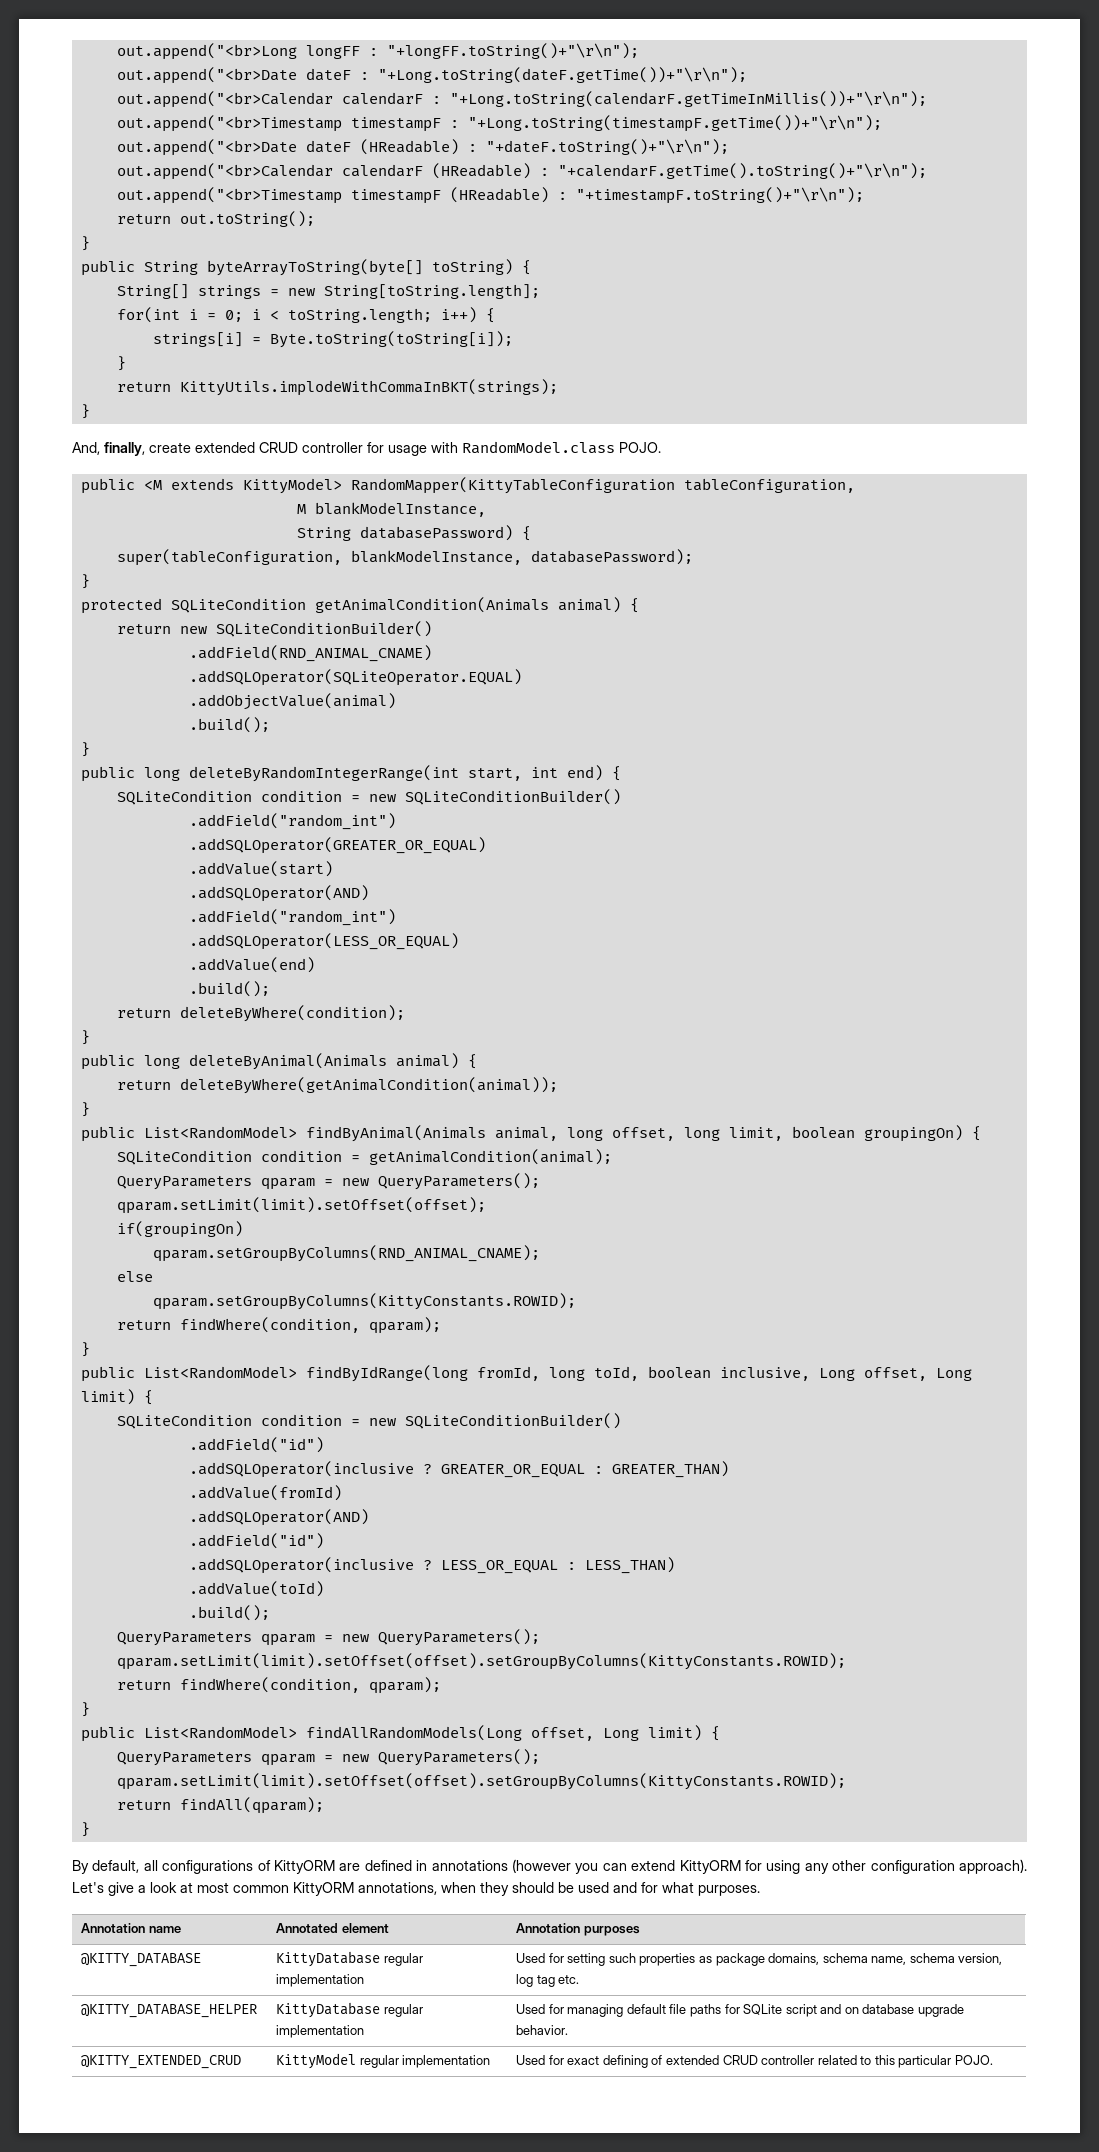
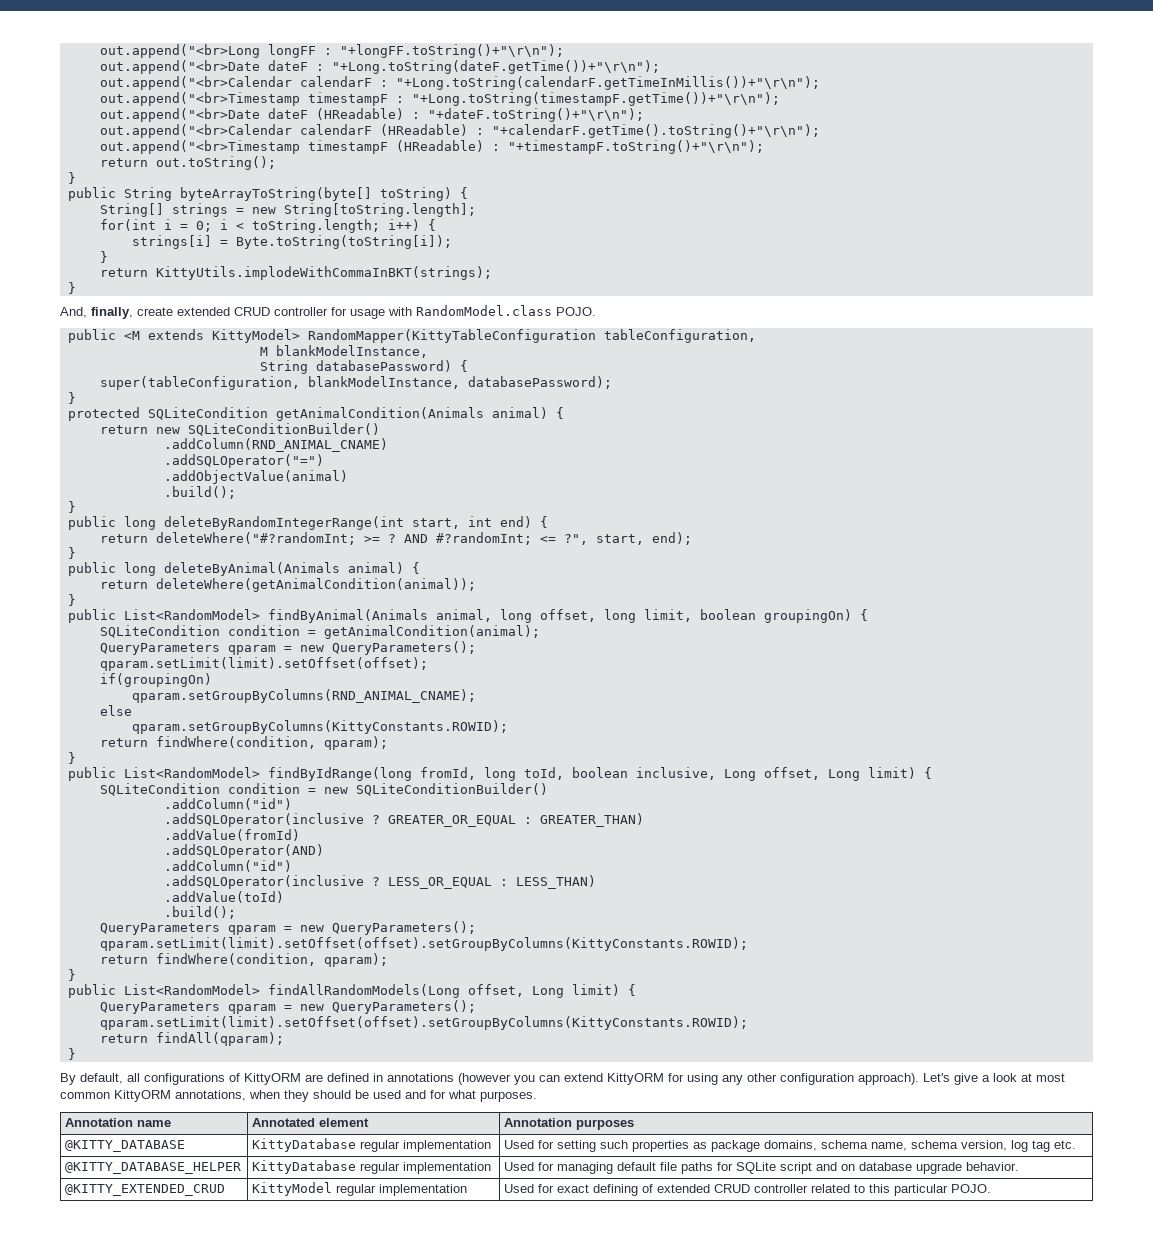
[188,645,432,662] [188,669,522,686] .addField(RND_ANIMAL_CNAME) // .addSQLOperator(SQLiteOperator.EQUAL) -> [163,438,388,452] [163,454,324,468] .addColumn(RND_ANIMAL_CNAME) // .addSQLOperator("=")
[116,789,621,805] [188,813,396,830] [188,837,486,854] [188,861,333,877] [188,885,369,902] [188,909,396,926] [188,933,459,950] [188,957,315,973] [188,981,270,997] [116,1005,405,1022] SQLiteCondition condition = new SQLiteConditionBuilder() // .addField("random_int") // .addSQLOperator(GREATER_OR_EQUAL) // .addValue(start) // .addSQLOperator(AND) // .addField("random_int") // .addSQLOperator(LESS_OR_EQUAL) // .addValue(end) // .build(); // return deleteByWhere(condition); -> [99,532,692,545] return deleteWhere("#?randomInt; >= ? AND #?randomInt; <= ?", start, end);
[179,1077,558,1094] deleteByWhere(getAnimalCondition(animal)); -> [155,578,476,592] deleteWhere(getAnimalCondition(animal));
[188,1437,324,1453] .addField("id") -> [163,798,292,810] .addColumn("id")
[188,1533,324,1549] .addField("id") -> [163,860,292,872] .addColumn("id")

